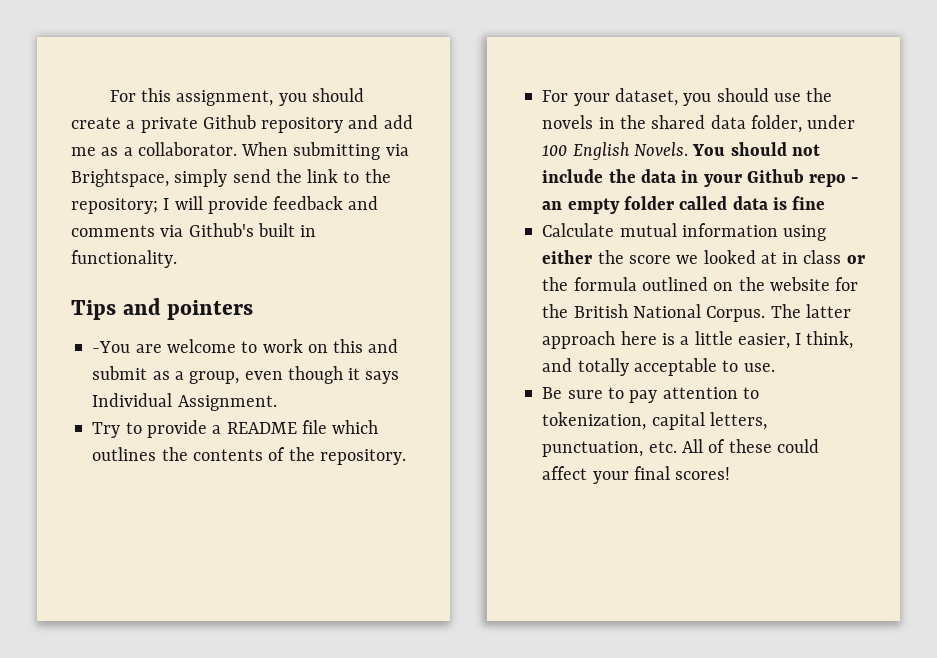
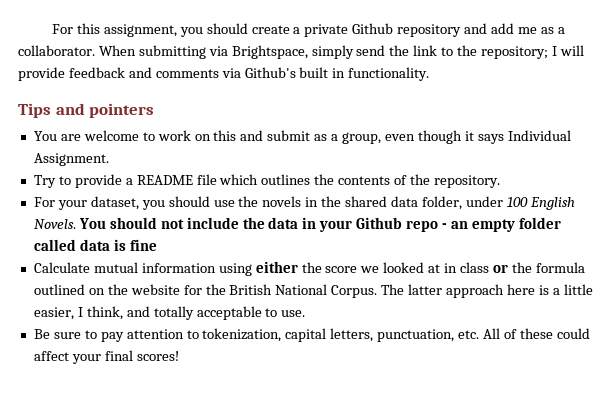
[92,341,131,353] -You -> [33,131,57,141] You

